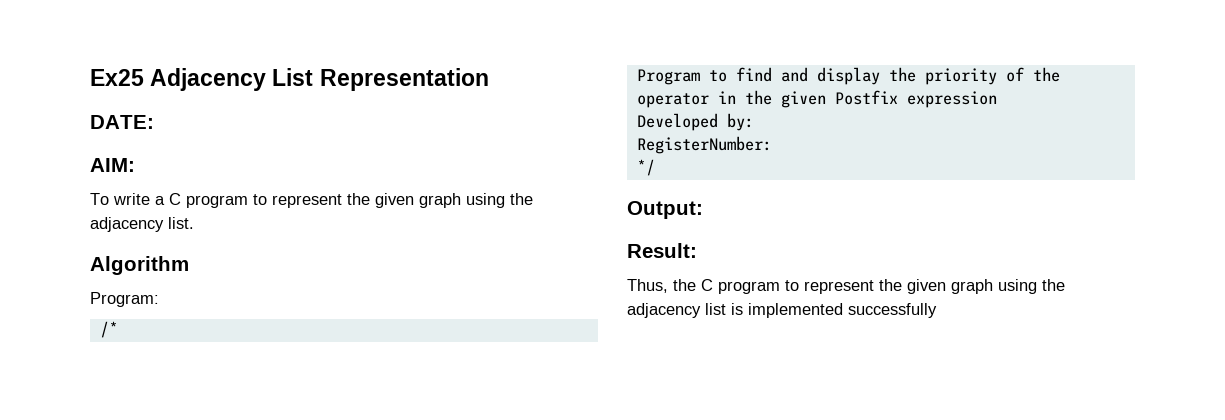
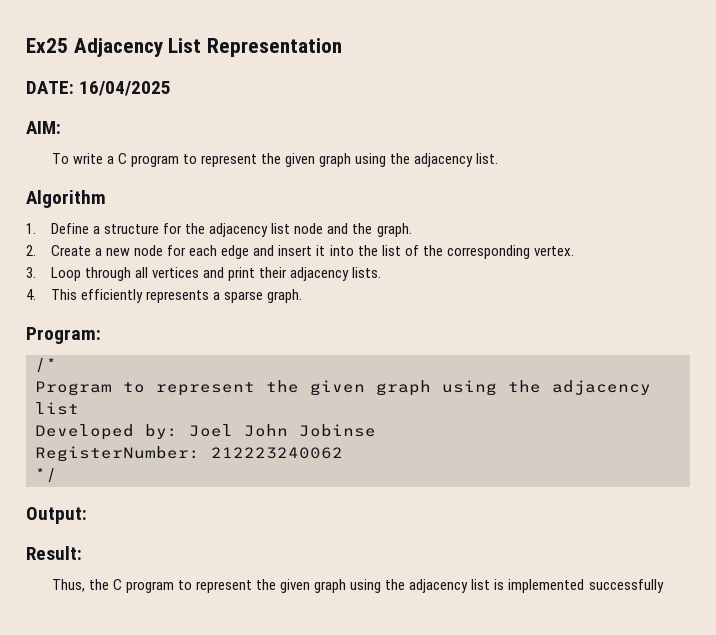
(154, 122) none -> [79,81,172,96] 16/04/2025
[90,292,159,307] [99,321,118,338] [636,67,1060,85] [636,90,997,108] Program: // /* // Program to find and display the priority of the operator in the given Postfix expression -> [26,223,412,237] [26,245,574,259] [26,267,382,281] [26,289,303,303] [26,327,101,344] [35,358,57,373] [35,380,651,396] [35,402,79,415] 1. Define a structure for the adjacency list node and the graph. // 2. Create a new node for each edge and insert it into the list of the corresponding vertex. // 3. Loop through all vertices and print their adjacency lists. // 4. This efficiently represents a sparse graph. // Program: // /* // Program to represent the given graph using the adjacency list
(754, 122) none -> [189,424,376,437] Joel John Jobinse
(772, 145) none -> [211,447,343,459] 212223240062

